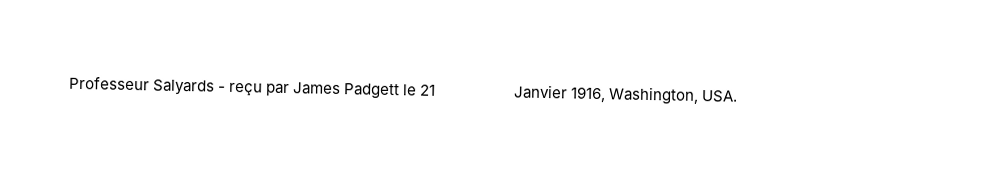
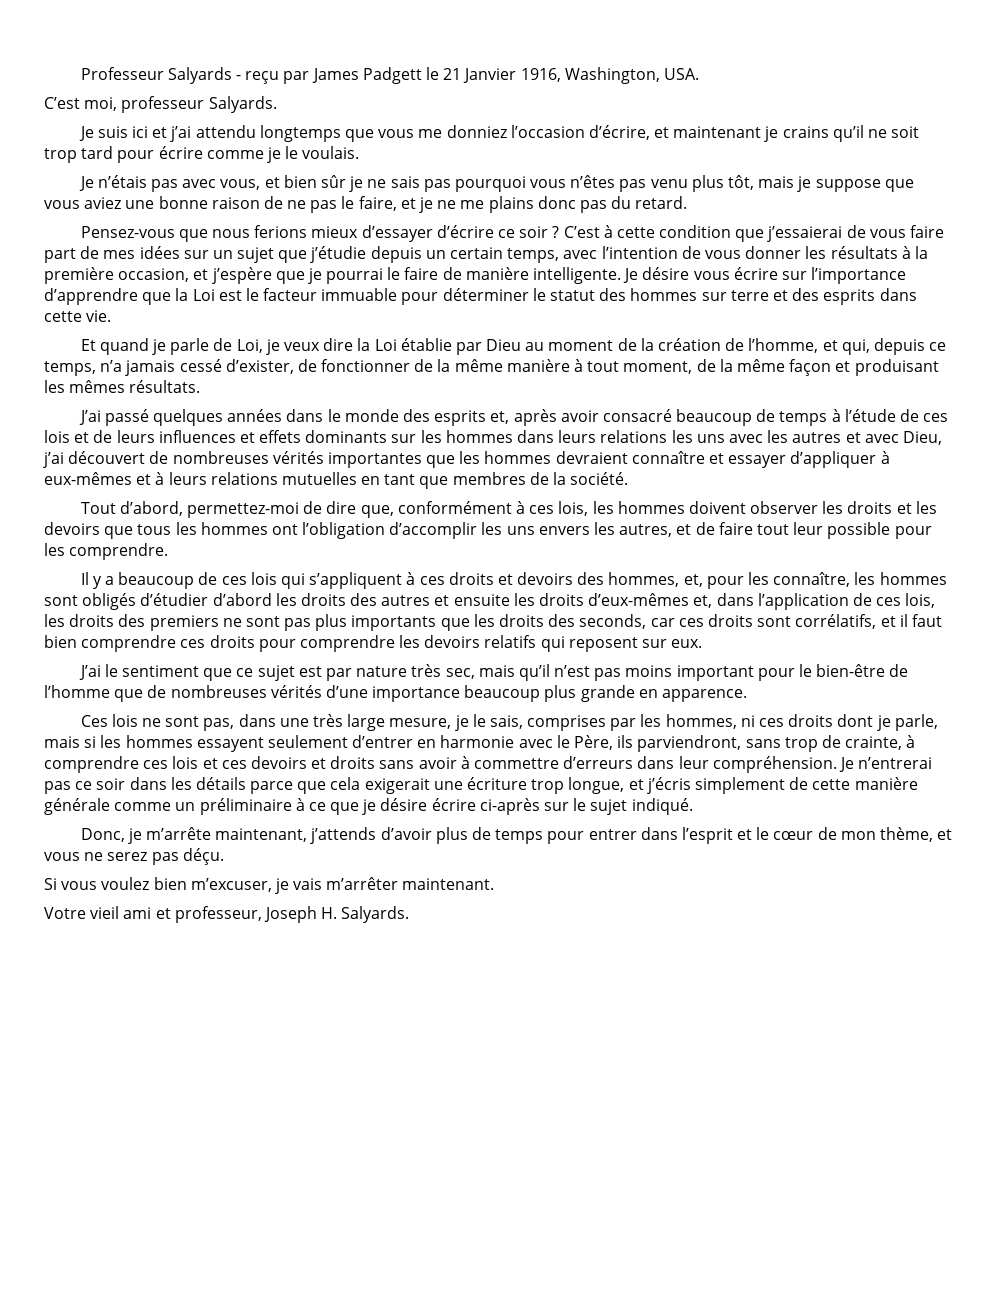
(739, 96) none -> [44,96,277,113] [78,125,920,142] [44,146,360,163] [78,175,914,192] [44,196,688,213] [80,225,945,242] [44,246,928,263] [44,267,907,284] [44,288,917,305] [44,310,112,322] [80,338,947,355] [44,359,939,376] [44,380,201,393] [78,409,949,426] [44,430,942,445] [43,451,890,468] [44,472,629,489] [80,501,937,518] [44,522,932,539] [44,543,169,560] [80,572,947,589] [44,593,936,610] [44,614,942,631] [44,635,703,652] [78,664,909,681] [44,685,748,702] [80,714,938,731] [44,735,916,752] [44,756,933,773] [44,777,918,794] [44,798,693,815] [80,827,953,844] [44,848,224,865] [44,877,495,894] [44,906,410,923] // C’est moi, professeur Salyards. // Je suis ici et j’ai attendu longtemps que vous me donniez l’occasion d’écrire, et maintenant je crains qu’il ne soit trop tard pour écrire comme je le voulais. // Je n’étais pas avec vous, et bien sûr je ne sais pas pourquoi vous n’êtes pas venu plus tôt, mais je suppose que vous aviez une bonne raison de ne pas le faire, et je ne me plains donc pas du retard. // Pensez-vous que nous ferions mieux d’essayer d’écrire ce soir ? C’est à cette condition que j’essaierai de vous faire part de mes idées sur un sujet que j’étudie depuis un certain temps, avec l’intention de vous donner les résultats à la première occasion, et j’espère que je pourrai le faire de manière intelligente. Je désire vous écrire sur l’importance d’apprendre que la Loi est le facteur immuable pour déterminer le statut des hommes sur terre et des esprits dans cette vie. // Et quand je parle de Loi, je veux dire la Loi établie par Dieu au moment de la création de l’homme, et qui, depuis ce temps, n’a jamais cessé d’exister, de fonctionner de la même manière à tout moment, de la même façon et produisant les mêmes résultats. // J’ai passé quelques années dans le monde des esprits et, après avoir consacré beaucoup de temps à l’étude de ces lois et de leurs influences et effets dominants sur les hommes dans leurs relations les uns avec les autres et avec Dieu, j’ai découvert de nombreuses vérités importantes que les hommes devraient connaître et essayer d’appliquer à eux-mêmes et à leurs relations mutuelles en tant que membres de la société. // Tout d’abord, permettez-moi de dire que, conformément à ces lois, les hommes doivent observer les droits et les devoirs que tous les hommes ont l’obligation d’accomplir les uns envers les autres, et de faire tout leur possible pour les comprendre. // Il y a beaucoup de ces lois qui s’appliquent à ces droits et devoirs des hommes, et, pour les connaître, les hommes sont obligés d’étudier d’abord les droits des autres et ensuite les droits d’eux-mêmes et, dans l’application de ces lois, les droits des premiers ne sont pas plus importants que les droits des seconds, car ces droits sont corrélatifs, et il faut bien comprendre ces droits pour comprendre les devoirs relatifs qui reposent sur eux. // J’ai le sentiment que ce sujet est par nature très sec, mais qu’il n’est pas moins important pour le bien-être de l’homme que de nombreuses vérités d’une importance beaucoup plus grande en apparence. // Ces lois ne sont pas, dans une très large mesure, je le sais, comprises par les hommes, ni ces droits dont je parle, mais si les hommes essayent seulement d’entrer en harmonie avec le Père, ils parviendront, sans trop de crainte, à comprendre ces lois et ces devoirs et droits sans avoir à commettre d’erreurs dans leur compréhension. Je n’entrerai pas ce soir dans les détails parce que cela exigerait une écriture trop longue, et j’écris simplement de cette manière générale comme un préliminaire à ce que je désire écrire ci-après sur le sujet indiqué. // Donc, je m’arrête maintenant, j’attends d’avoir plus de temps pour entrer dans l’esprit et le cœur de mon thème, et vous ne serez pas déçu. // Si vous voulez bien m’excuser, je vais m’arrêter maintenant. // Votre vieil ami et professeur, Joseph H. Salyards.

